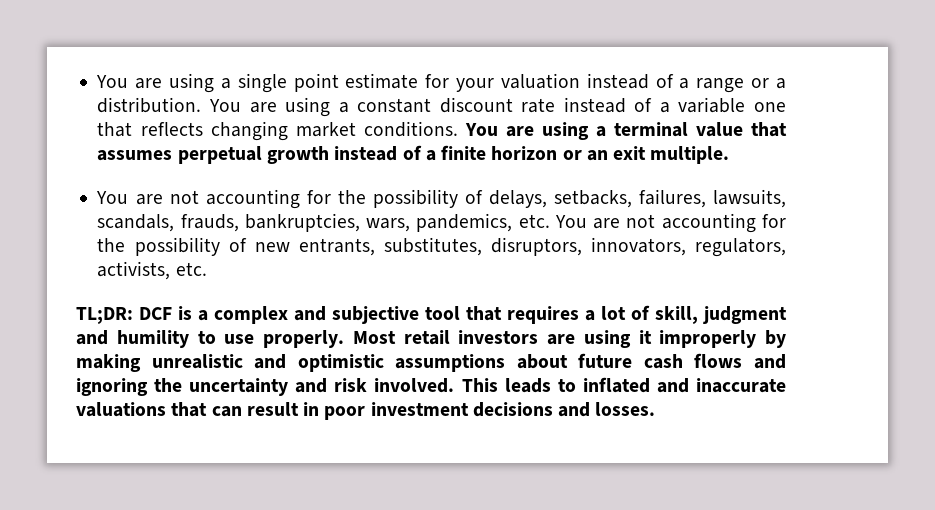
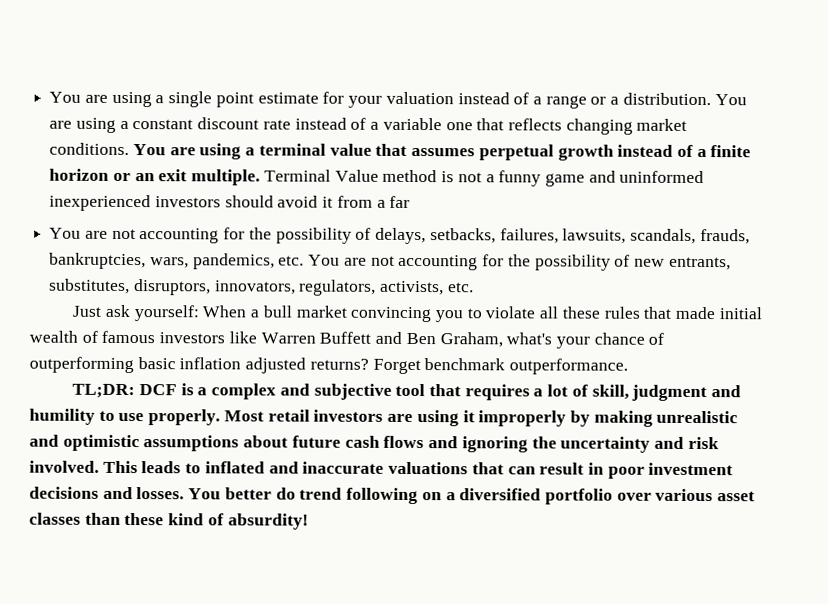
(730, 155) none -> [263,169,705,187] [49,194,411,212] Terminal Value method is not a funny game and uninformed inexperienced investors should avoid it from a far
(207, 269) none -> [72,304,762,323] [29,330,665,349] [29,356,629,375] // Just ask yourself: When a bull market convincing you to violate all these rules that made initial wealth of famous investors like Warren Buffett and Ben Graham, what's your chance of outperforming basic inflation adjusted returns? Forget benchmark outperformance.
(656, 409) none -> [188,487,756,505] [29,512,309,530] You better do trend following on a diversified portfolio over various asset classes than these kind of absurdity!

